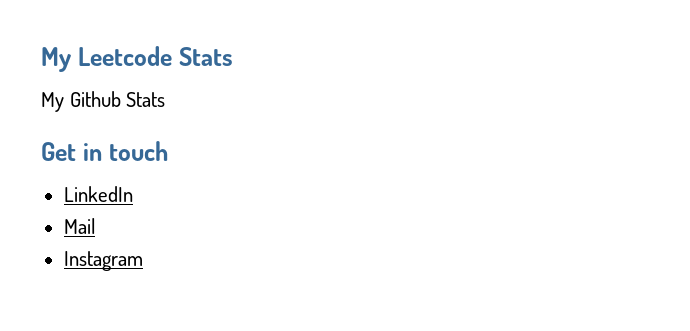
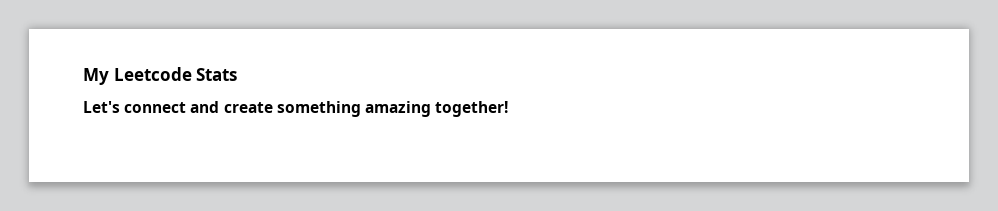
[41,91,166,112] [41,141,168,161] [63,186,133,202] [63,218,95,234] [63,251,143,271] My Github Stats // Get in touch // LinkedIn // Mail // Instagram -> [83,101,509,117] Let's connect and create something amazing together!

